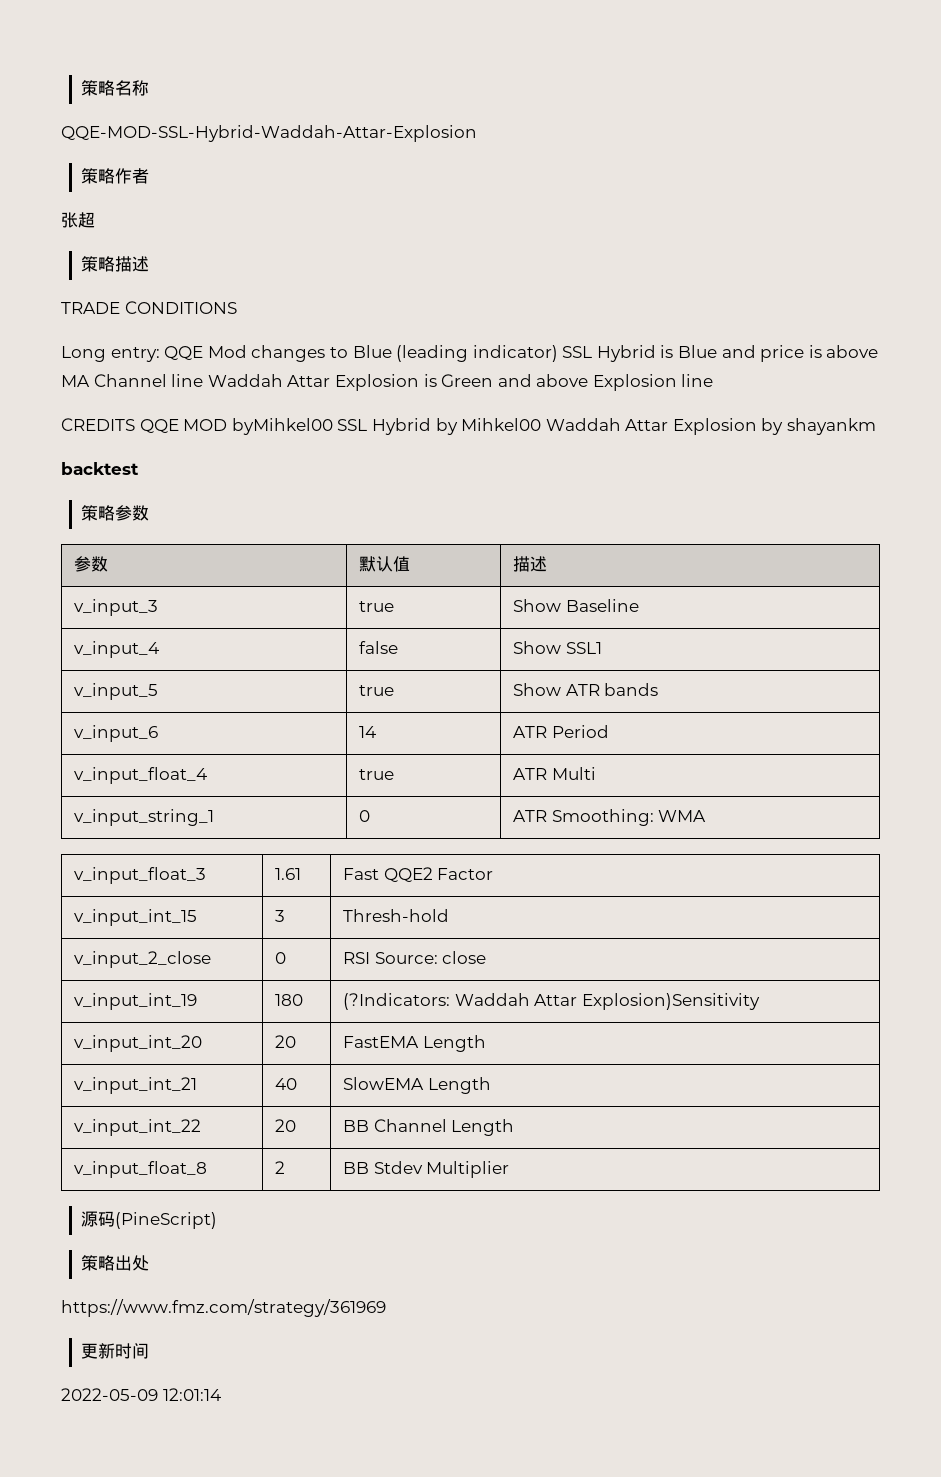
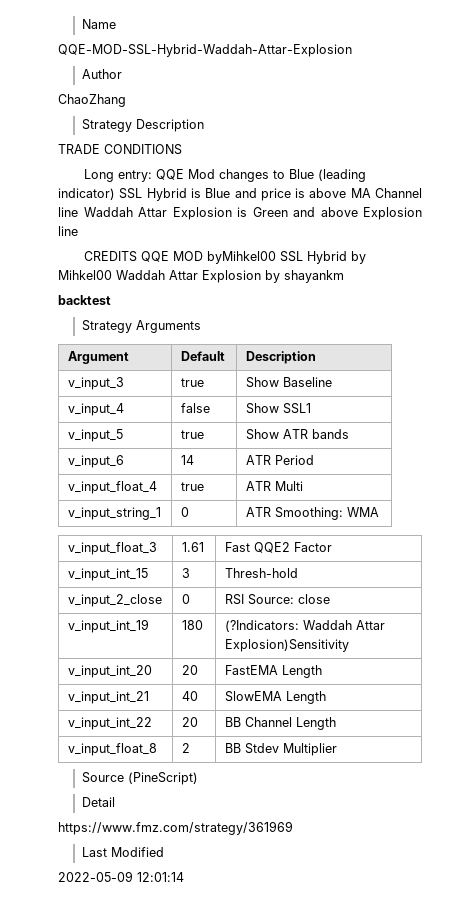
[81,80,150,96] 策略名称 -> [81,19,116,29] Name
[81,168,150,184] [61,212,95,228] [81,256,150,272] 策略作者 // 张超 // 策略描述 -> [81,69,122,79] [58,94,126,107] [81,119,204,132] Author // ChaoZhang // Strategy Description
[81,505,150,521] [74,556,109,572] [359,556,411,572] [513,556,548,572] 策略参数 // 参数 | 默认值 | 描述 -> [81,320,201,333] [67,351,129,364] [180,351,225,361] [245,351,316,364] Strategy Arguments // Argument | Default | Description
[81,1211,116,1227] 源码 -> [81,772,124,783] Source
[81,1255,150,1271] 策略出处 -> [81,797,115,807] Detail
[81,1343,150,1359] 更新时间 -> [81,847,164,857] Last Modified

